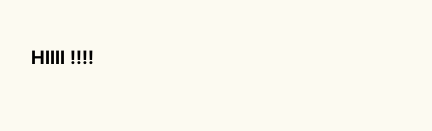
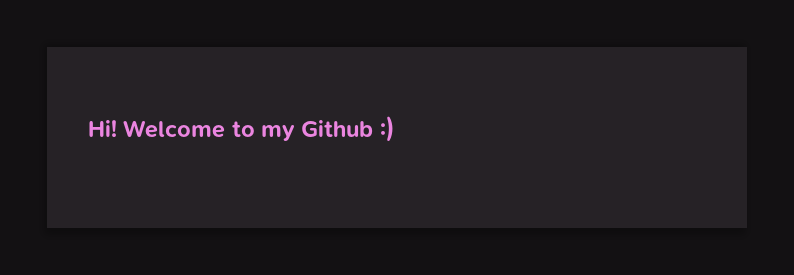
[31,50,95,65] HIIII !!!! -> [88,116,395,142] Hi! Welcome to my Github :)

